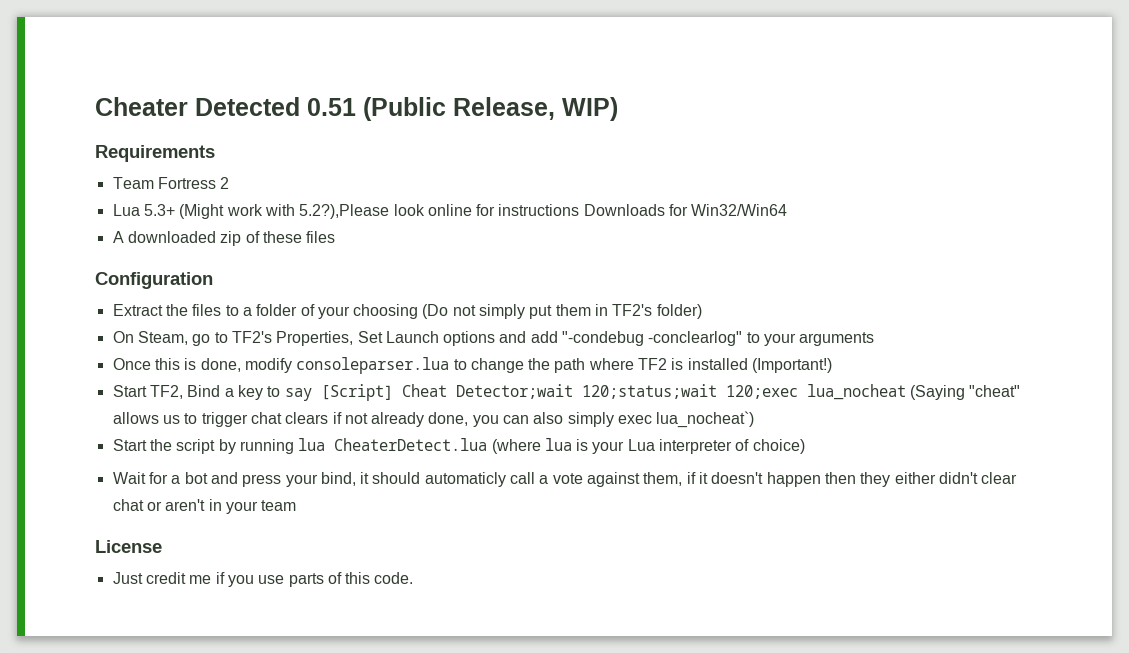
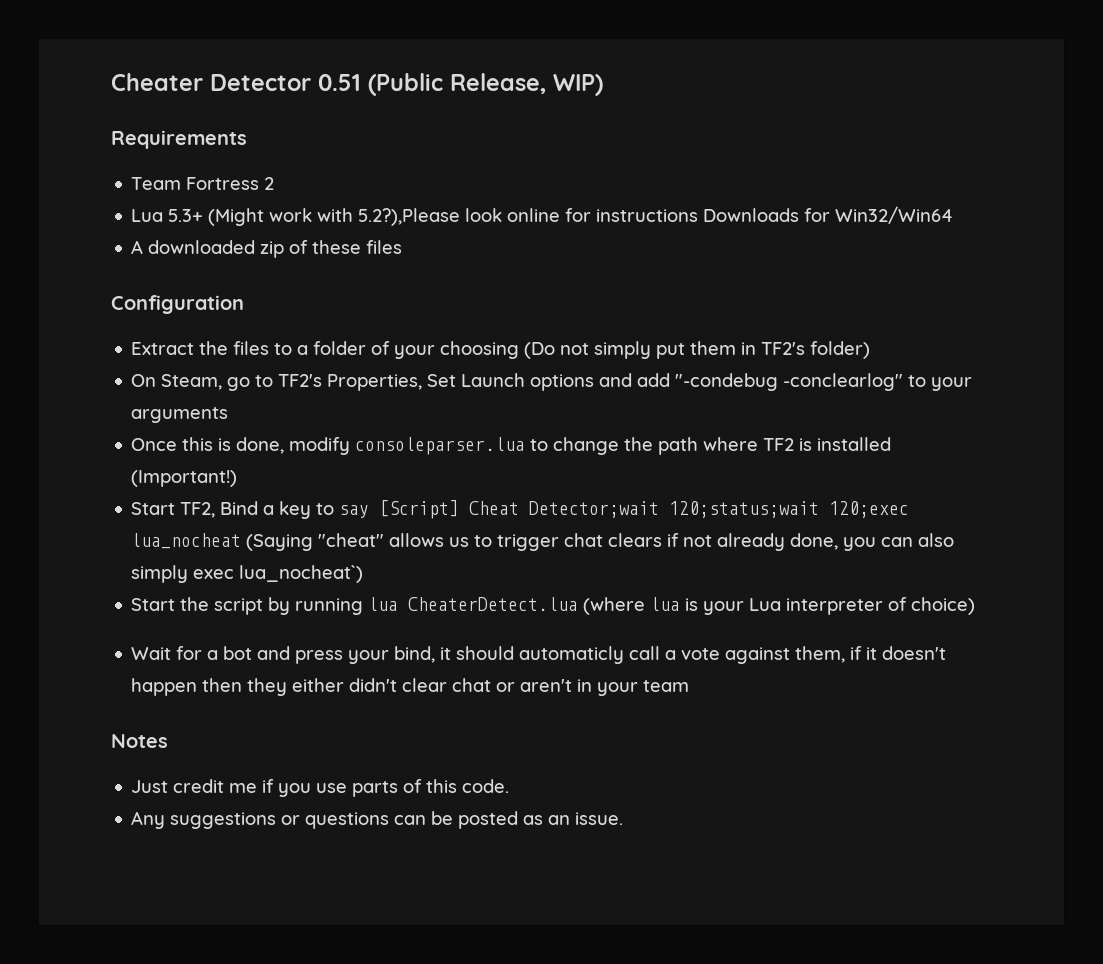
[195,97,300,116] Detected -> [210,74,311,91] Detector
[95,540,162,553] License -> [111,734,168,748] Notes
(414, 578) none -> [131,811,624,829] // Any suggestions or questions can be posted as an issue.

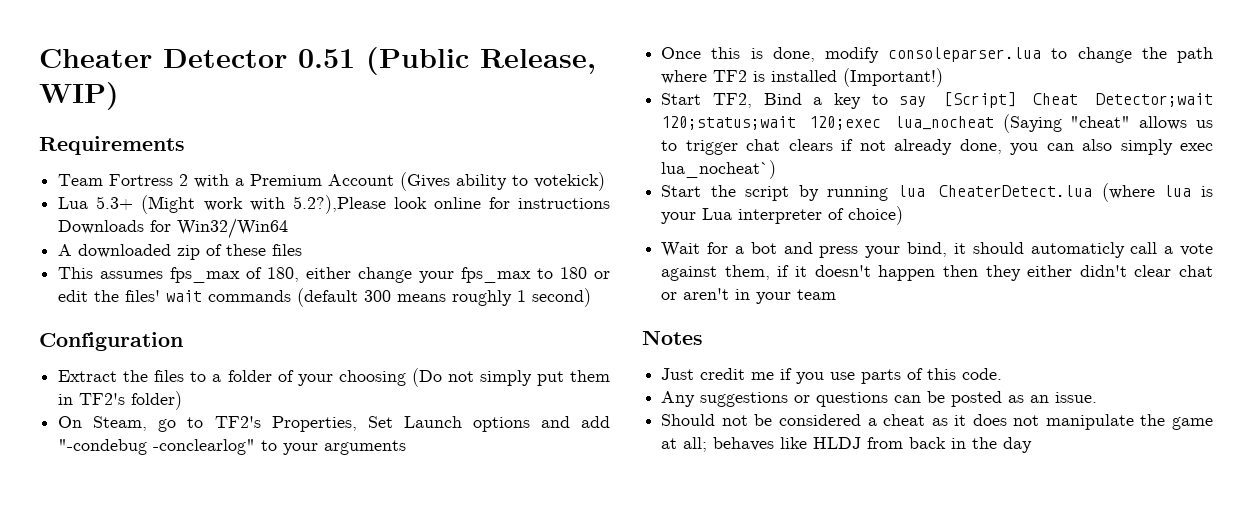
(275, 183) none -> [194,172,606,191] with a Premium Account (Gives ability to votekick)
(403, 247) none -> [58,267,611,283] [58,288,592,307] // This assumes fps_max of 180, either change your fps_max to 180 or edit the files' wait commands (default 300 means roughly 1 second)
(624, 818) none -> [661,414,1213,430] [661,437,1033,453] // Should not be considered a cheat as it does not manipulate the game at all; behaves like HLDJ from back in the day

